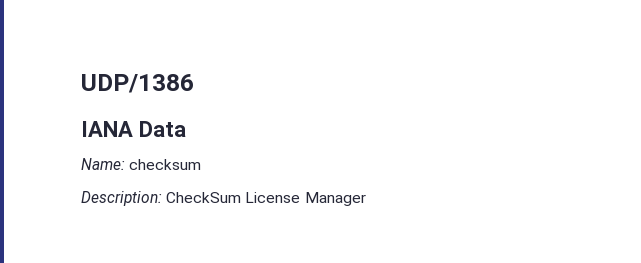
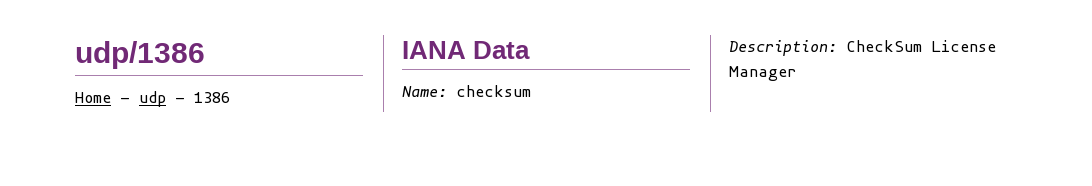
[81,74,194,93] UDP/1386 -> [75,41,205,69] [75,91,230,107] udp/1386 // Home - udp - 1386

